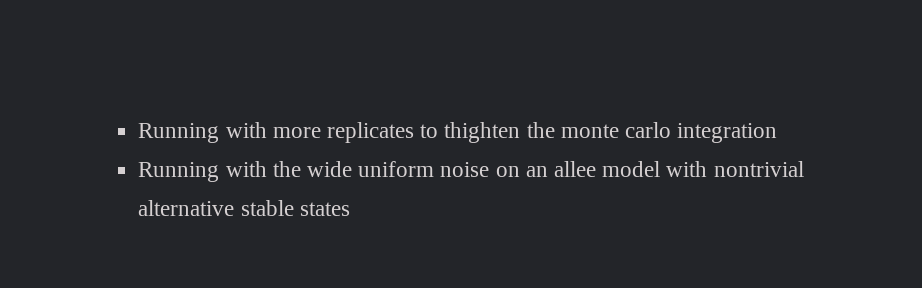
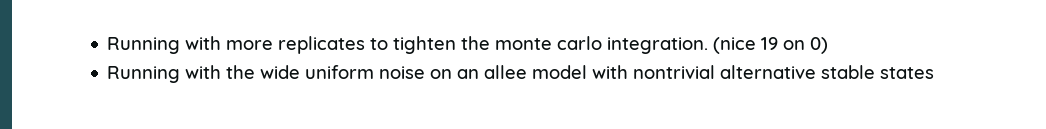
[444,122,521,143] thighten -> [393,36,457,54] tighten
[677,123,778,143] integration -> [607,37,829,54] integration. (nice 19 on 0)

